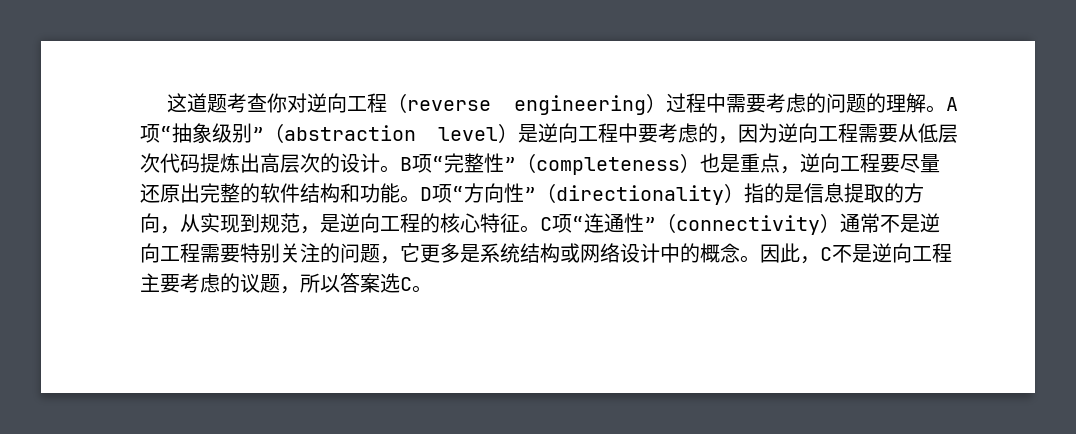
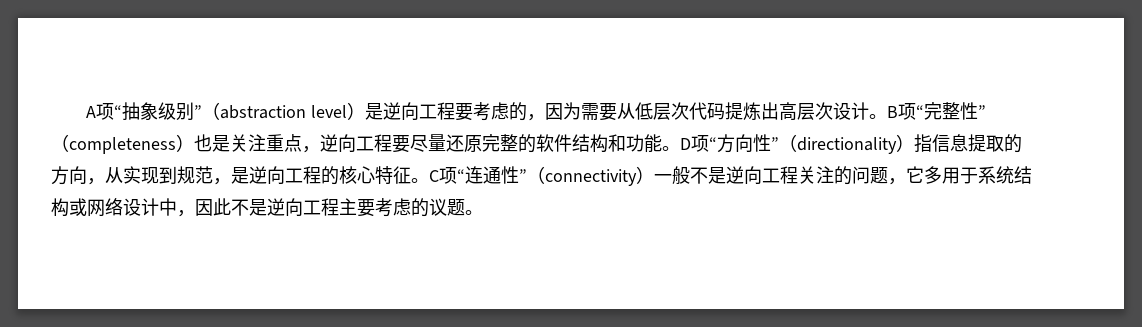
[166,93,946,115] 这道题考查你对逆向工程（reverse engineering）过程中需要考虑的问题的理解。 -> (86, 112) none
[618,123,638,143] 中 -> (456, 111) none
[778,123,858,143] 逆向工程 -> (582, 111) none
[320,153,340,173] 的 -> (834, 111) none
(740, 163) none -> [230,134,266,152] 关注
[180,183,200,203] 出 -> (482, 143) none
[764,183,804,203] 的是 -> (932, 143) none
[840,213,940,233] [140,243,280,263] 通常不是逆向工程需要特别 -> [654,166,798,184] 一般不是逆向工程
[420,243,480,263] 更多是 -> [924,166,978,184] 多用于
[680,243,832,264] 的概念。因此，C -> [177,198,231,217] ，因此
[280,273,412,294] ，所以答案选C -> (465, 207) none

